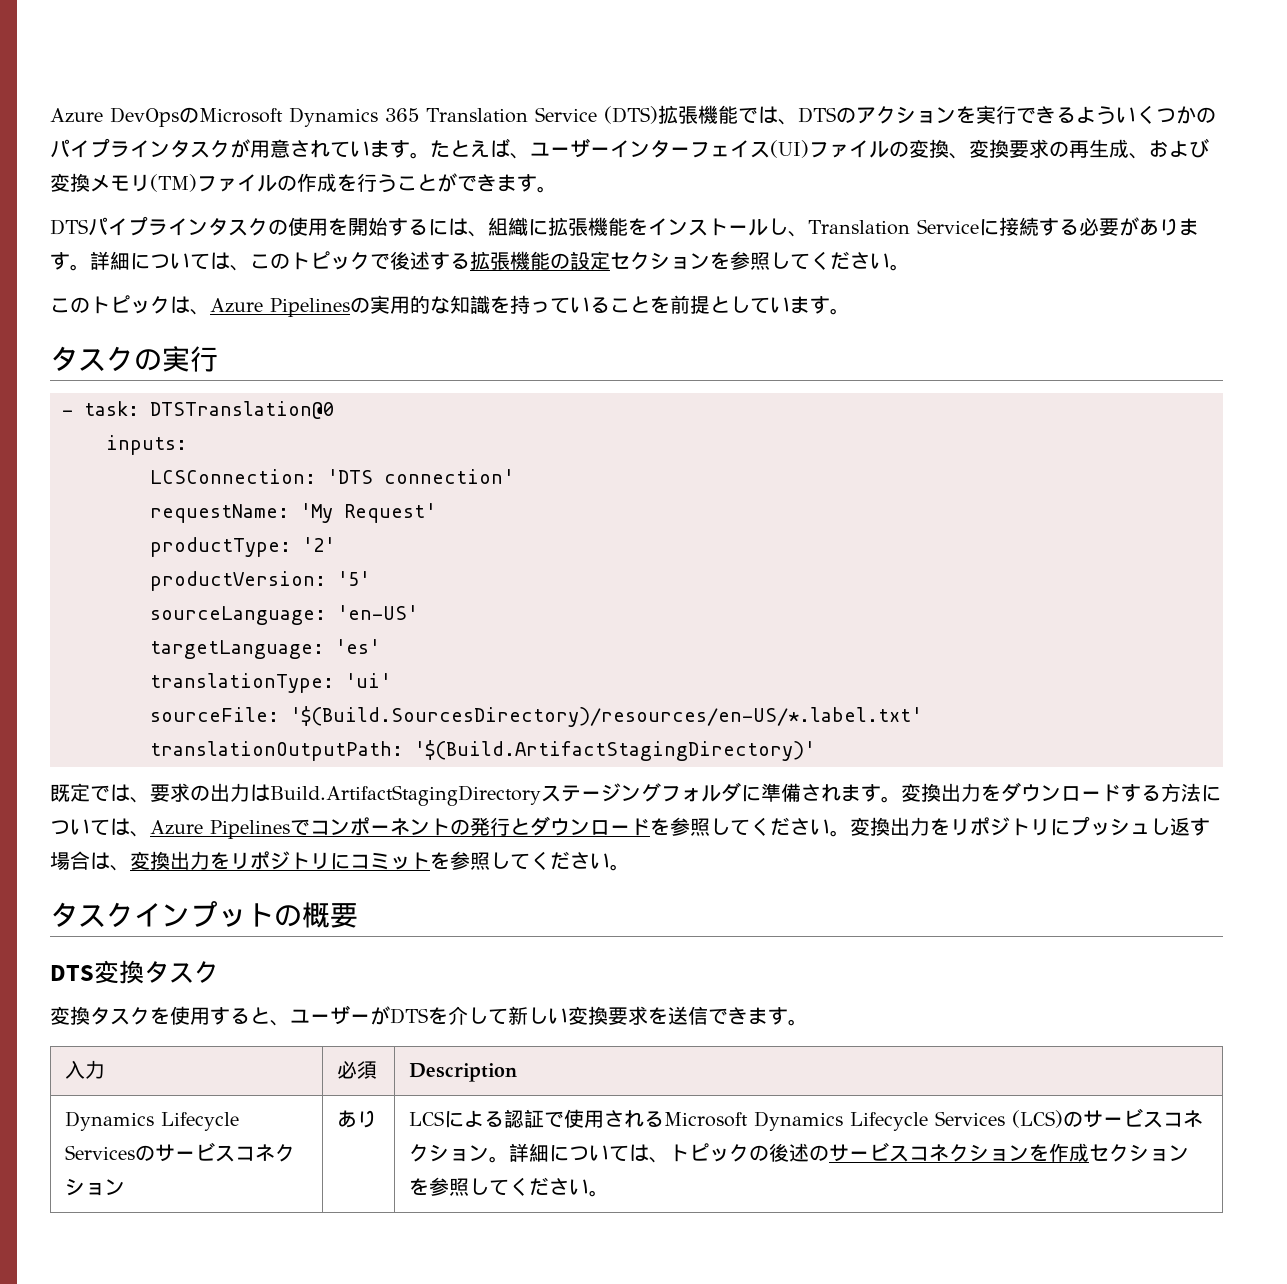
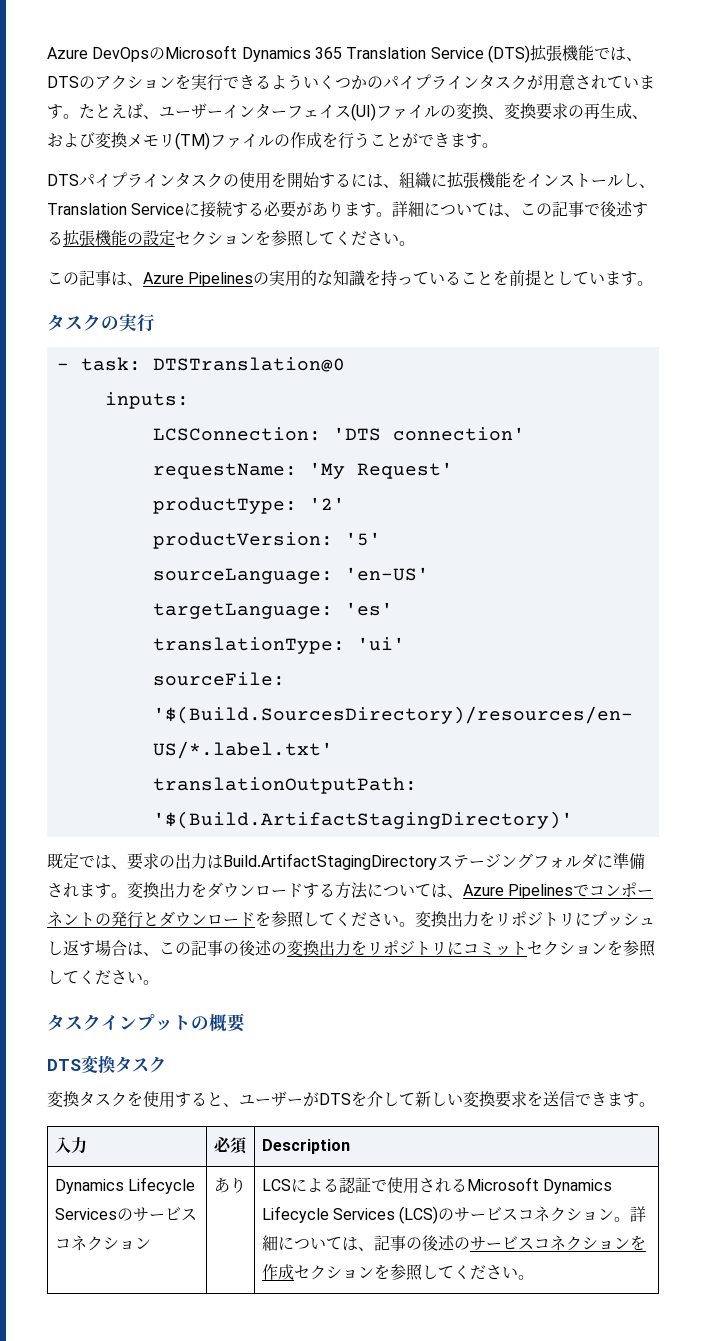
[290,251,370,270] トピック -> [552,201,585,217] 記事
[90,295,170,314] トピック -> [79,270,111,286] 記事
(130, 868) none -> [159,940,287,956] この記事の後述の
(430, 861) none -> [527,941,607,956] セクション
[669,1143,750,1162] トピック -> [373,1235,406,1251] 記事

